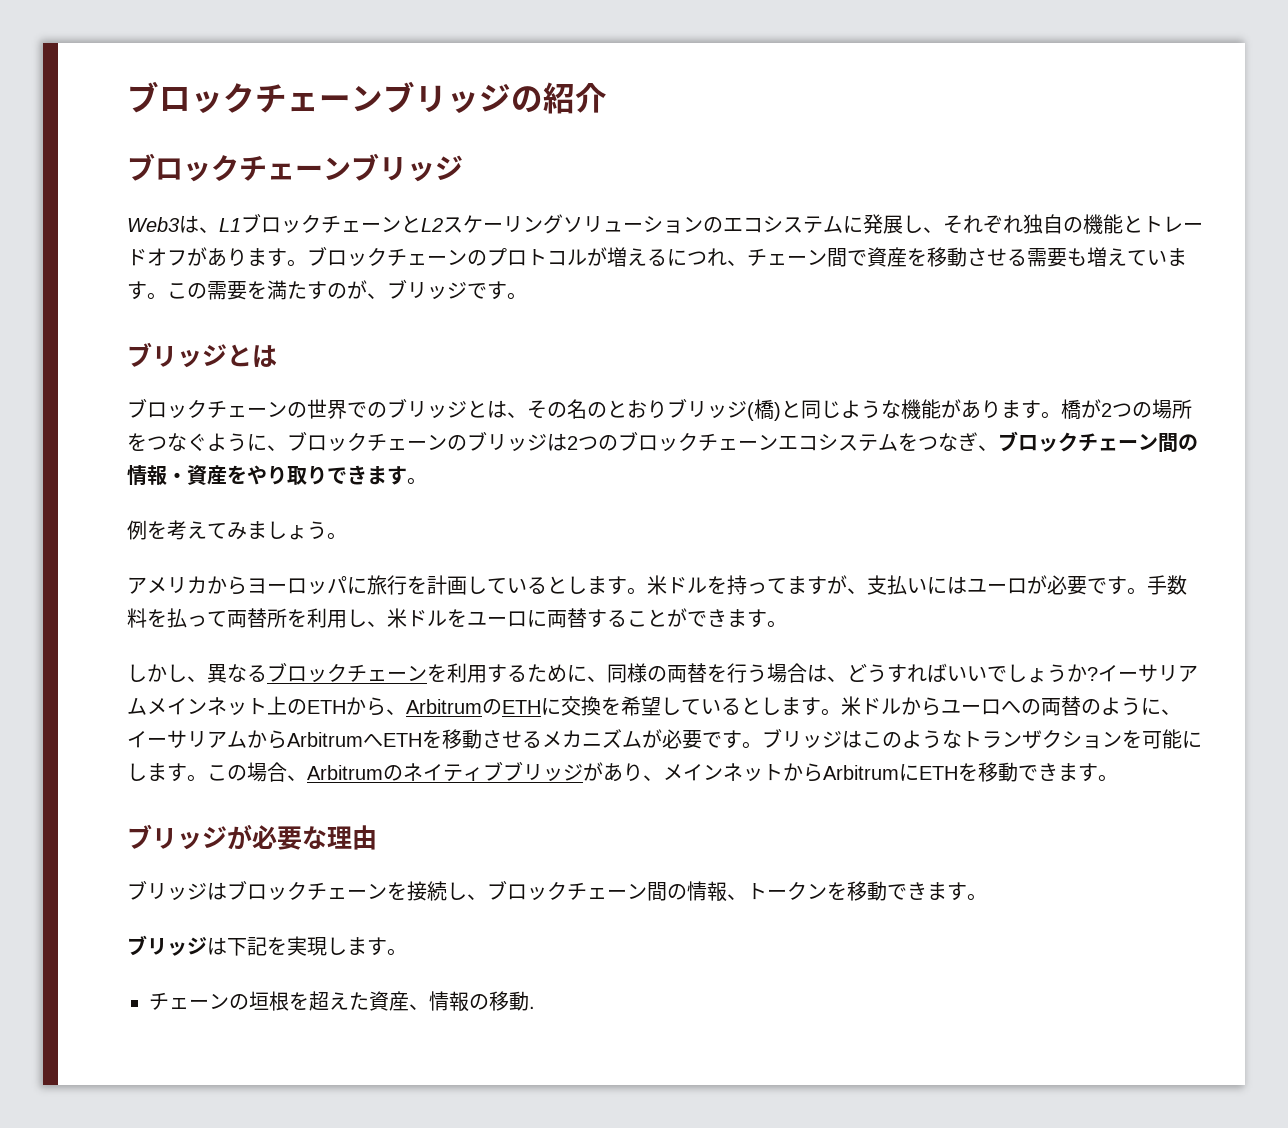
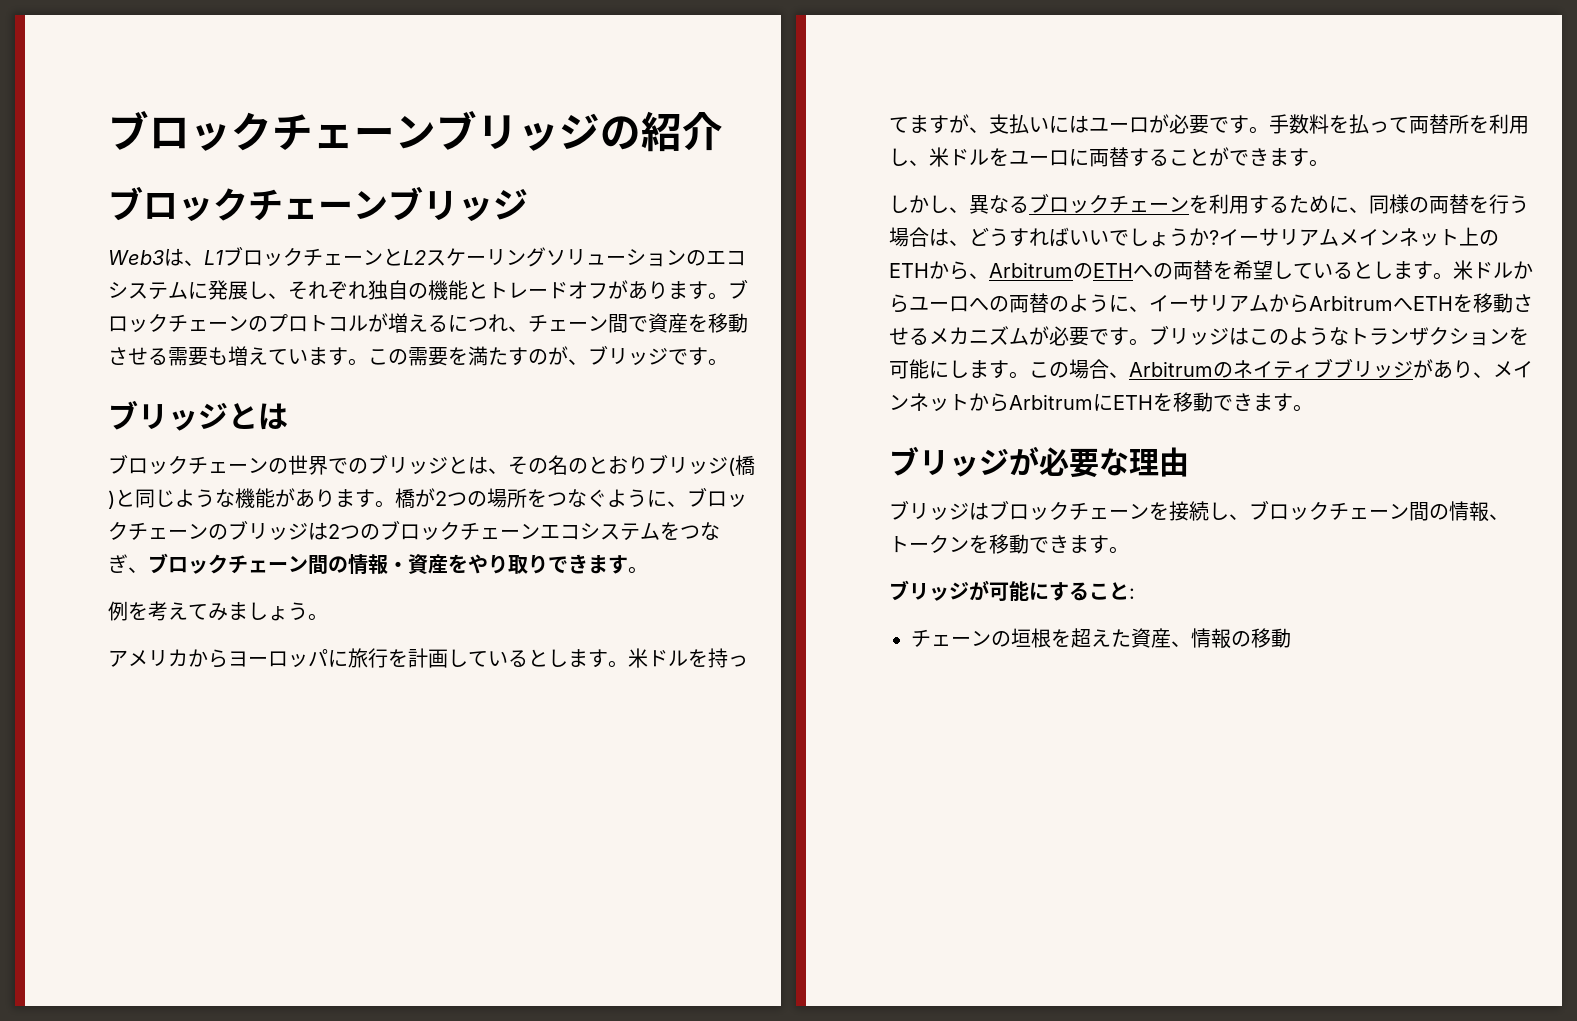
[541,696,601,716] に交換 -> [1133,260,1213,280] への両替
[207,936,407,956] は下記を実現します。 -> [969,580,1135,601] が可能にすること:
[529,1006,535,1009] . -> (1291, 638) none

